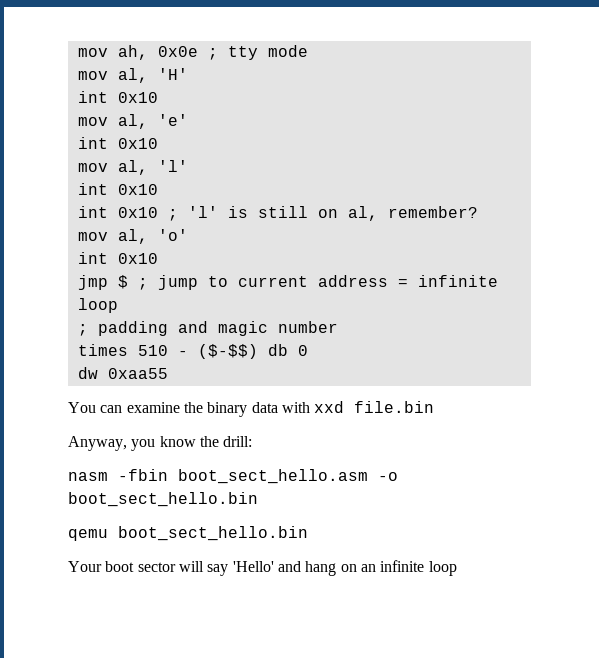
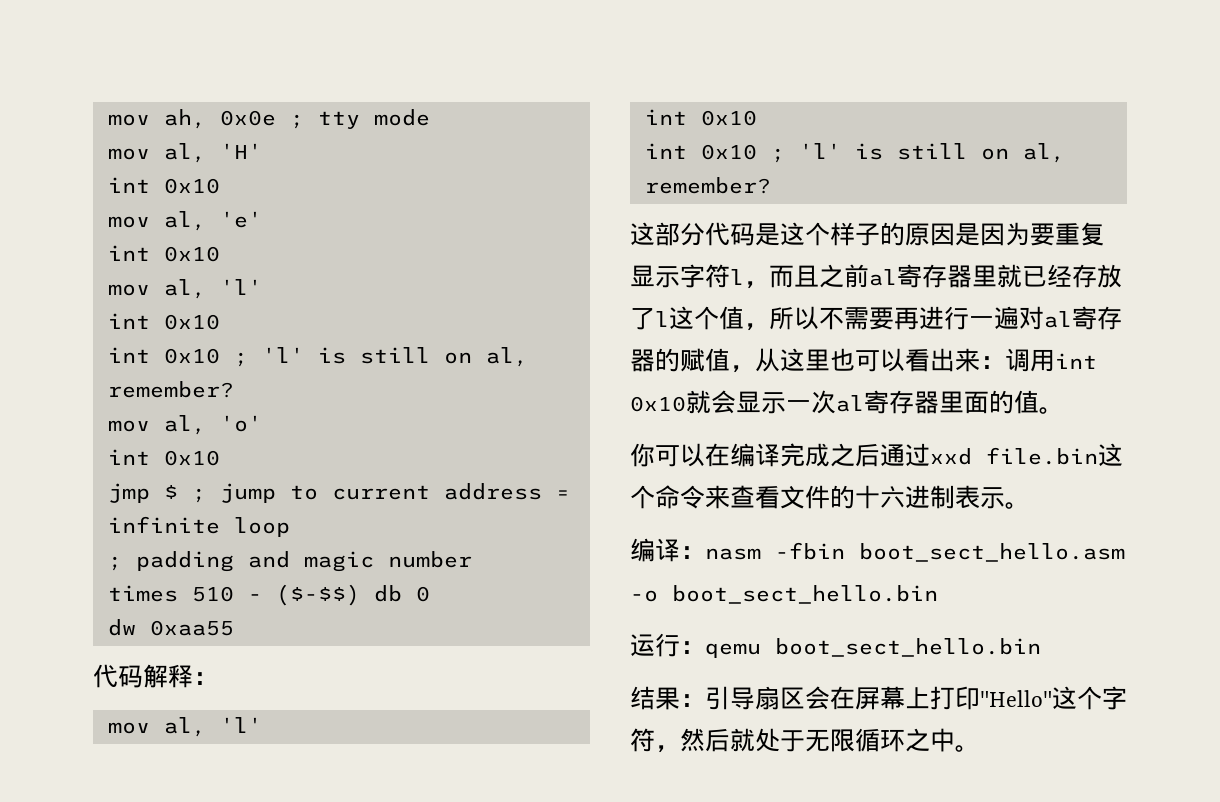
[68,401,435,417] [68,436,253,451] You can examine the binary data with xxd file.bin // Anyway, you know the drill: // -> [93,664,218,688] [107,717,262,737] [644,109,757,126] [644,143,1065,163] [644,177,771,194] [630,222,1105,246] [630,264,1122,289] [630,306,1122,331] [630,348,1097,373] [630,390,1064,414] [630,443,1123,467] [630,485,1030,509] [630,538,705,562] 代码解释： // mov al, 'l' // int 0x10 // int 0x10 ; 'l' is still on al, remember? // 这部分代码是这个样子的原因是因为要重复显示字符l，而且之前al寄存器里就已经存放了l这个值，所以不需要再进行一遍对al寄存器的赋值，从这里也可以看出来：调用int 0x10就会显示一次al寄存器里面的值。 // 你可以在编译完成之后通过xxd file.bin这个命令来查看文件的十六进制表示。 // 编译：
(258, 499) none -> [630,633,705,657] 运行：
[68,560,457,576] Your boot sector will say 'Hello' and hang on an infinite loop -> [630,686,1127,710] [630,728,980,753] 结果：引导扇区会在屏幕上打印"Hello"这个字符，然后就处于无限循环之中。

